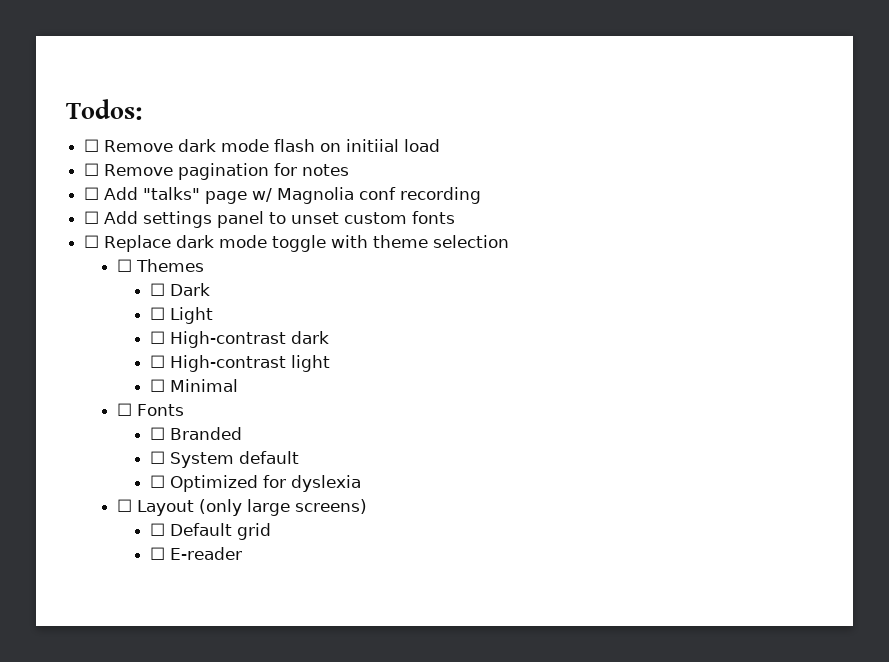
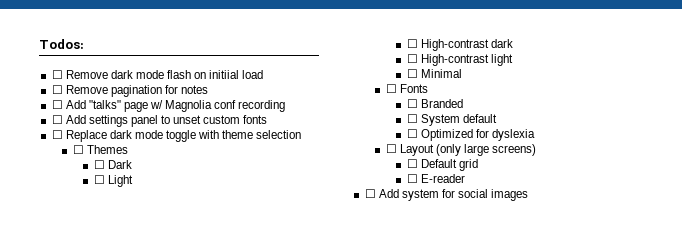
(242, 553) none -> [364,189,529,201] // ☐ Add system for social images

